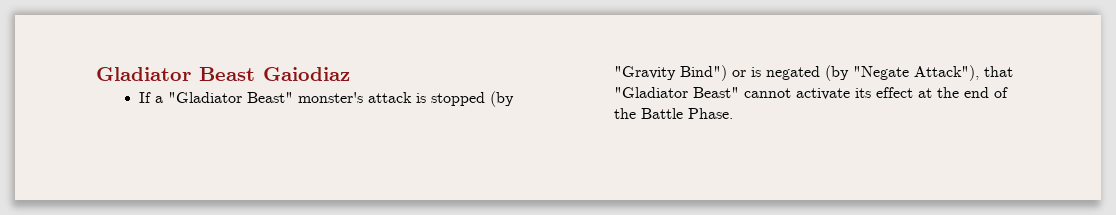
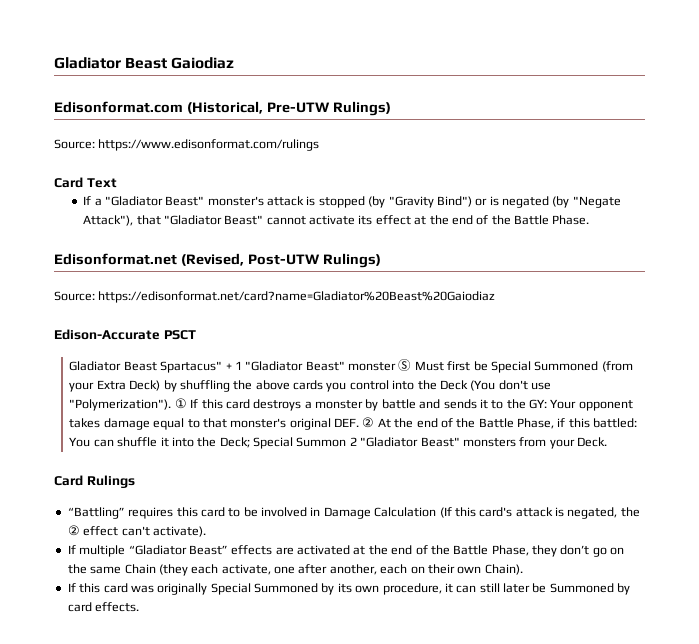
(350, 74) none -> [54,101,391,116] [54,139,320,151] [54,177,117,188] // Edisonformat.com (Historical, Pre-UTW Rulings) // Source: https://www.edisonformat.com/rulings // Card Text
(734, 113) none -> [54,253,381,268] [54,291,496,303] [54,329,196,340] [69,359,633,373] [69,380,551,392] [69,398,633,411] [69,417,638,430] [69,437,607,449] [54,475,135,488] [67,507,640,519] [67,525,206,537] [67,545,625,557] [67,564,523,576] [67,583,631,595] [67,602,140,612] // Edisonformat.net (Revised, Post-UTW Rulings) // Source: https://edisonformat.net/card?name=Gladiator%20Beast%20Gaiodiaz // Edison-Accurate PSCT // Gladiator Beast Spartacus" + 1 "Gladiator Beast" monster Ⓢ Must first be Special Summoned (from your Extra Deck) by shuffling the above cards you control into the Deck (You don't use "Polymerization"). ① If this card destroys a monster by battle and sends it to the GY: Your opponent takes damage equal to that monster's original DEF. ② At the end of the Battle Phase, if this battled: You can shuffle it into the Deck; Special Summon 2 "Gladiator Beast" monsters from your Deck. // Card Rulings // “Battling” requires this card to be involved in Damage Calculation (If this card's attack is negated, the ② effect can't activate). // If multiple “Gladiator Beast” effects are activated at the end of the Battle Phase, they don’t go on the same Chain (they each activate, one after another, each on their own Chain). // If this card was originally Special Summoned by its own procedure, it can still later be Summoned by card effects.

